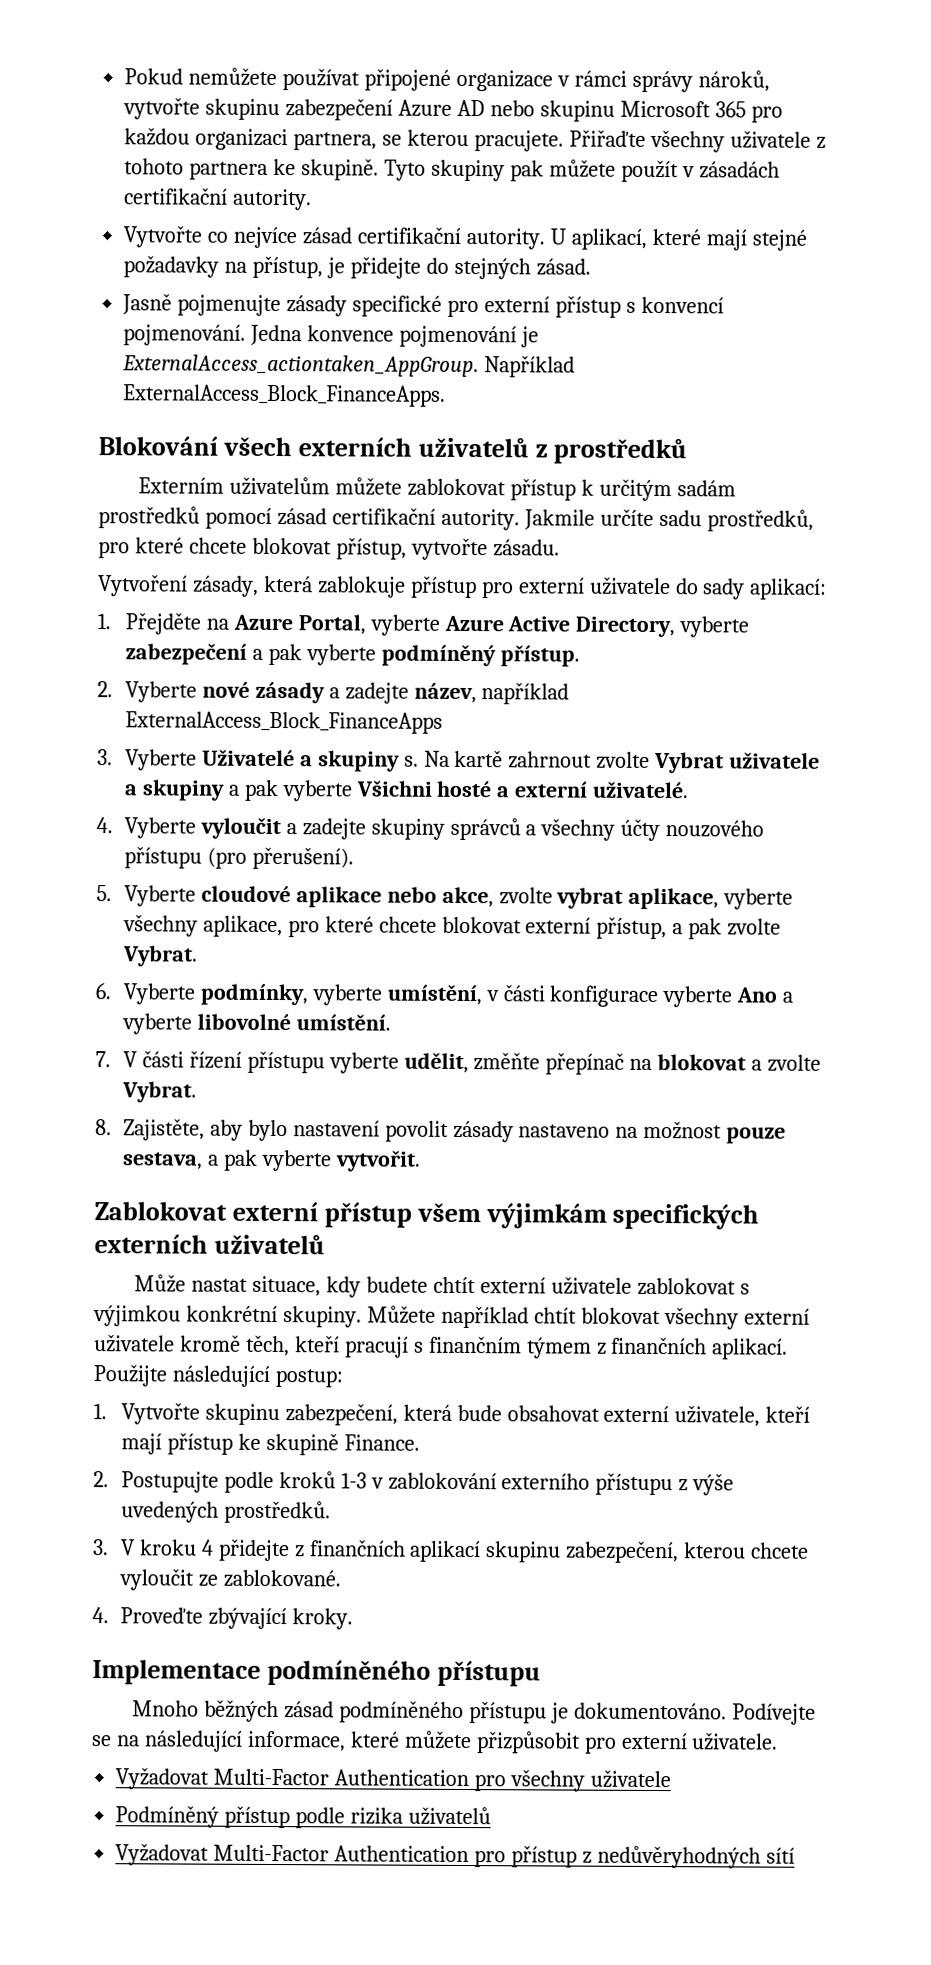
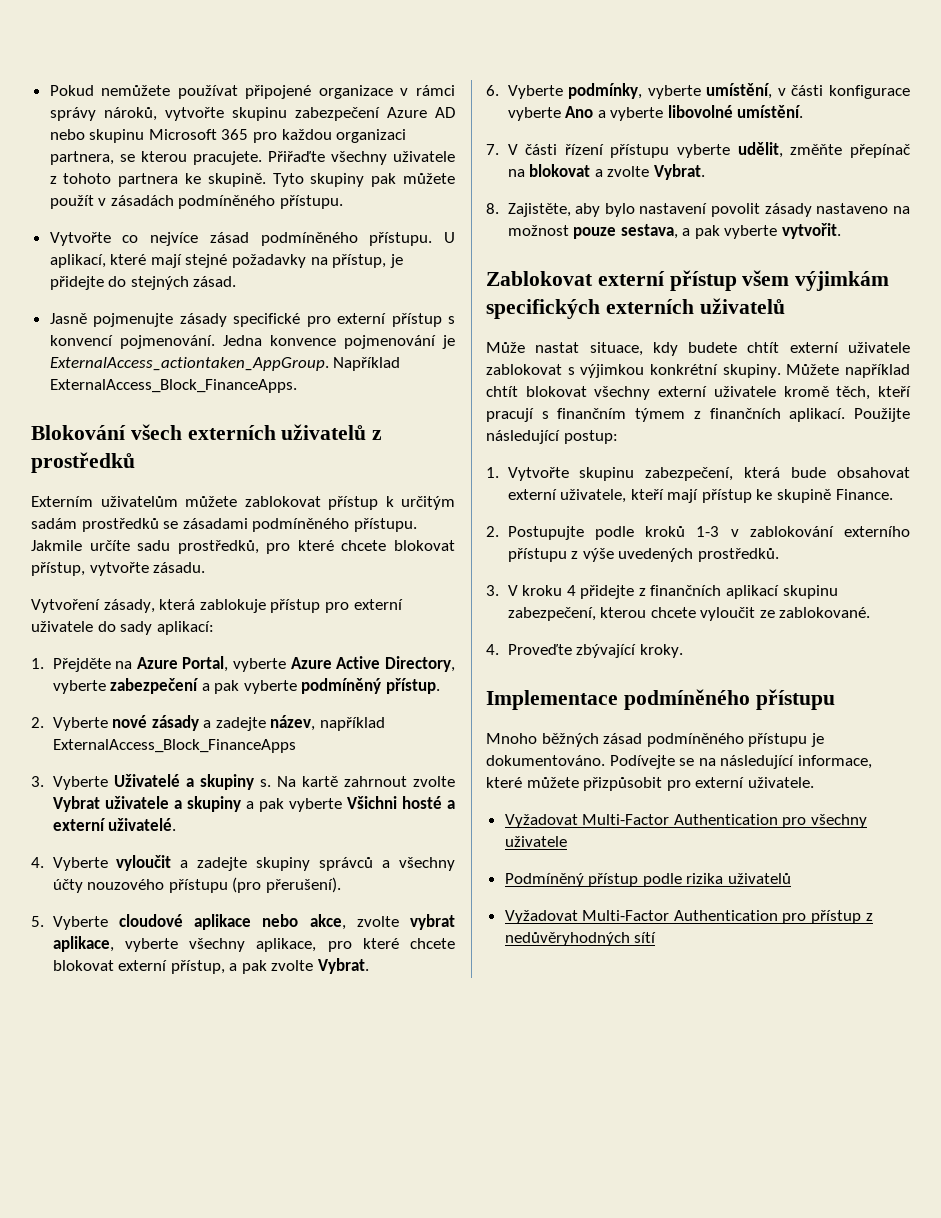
[124,187,313,211] certifikační autority. -> [178,195,344,209] podmíněného přístupu.
[356,226,545,250] certifikační autority. -> [260,232,433,246] podmíněného přístupu.
[204,507,520,531] pomocí zásad certifikační autority. -> [163,518,417,532] se zásadami podmíněného přístupu.

